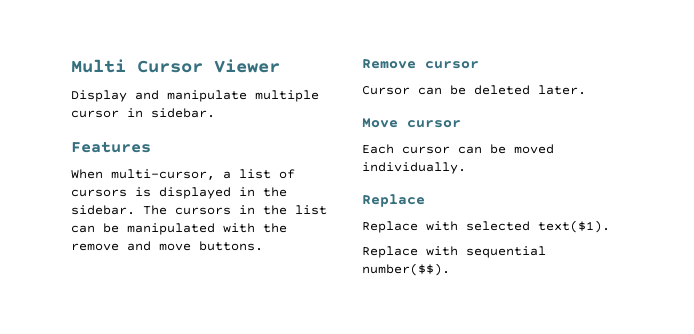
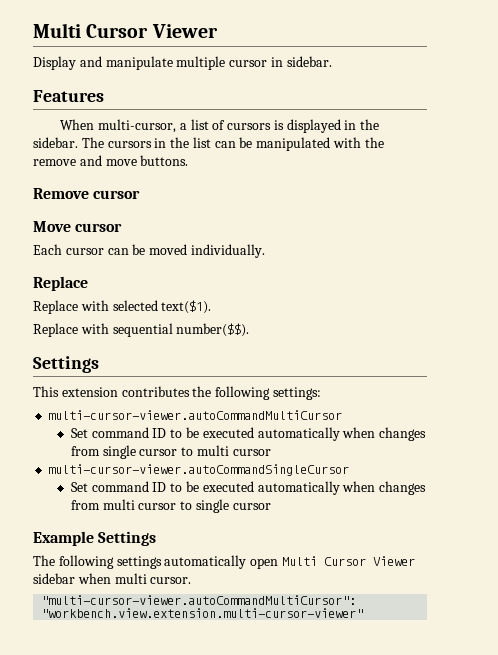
[362,85,586,95] // Cursor can be deleted later. -> (141, 194) none
(450, 269) none -> [33,356,99,373] [33,386,321,400] [48,410,343,420] [70,427,427,441] [70,445,271,459] [48,464,350,476] [70,481,427,495] [70,499,271,513] [33,531,157,546] [33,555,415,569] [33,573,192,584] [41,595,357,605] [41,608,364,618] // Settings // This extension contributes the following settings: // multi-cursor-viewer.autoCommandMultiCursor // Set command ID to be executed automatically when changes from single cursor to multi cursor // multi-cursor-viewer.autoCommandSingleCursor // Set command ID to be executed automatically when changes from multi cursor to single cursor // Example Settings // The following settings automatically open Multi Cursor Viewer sidebar when multi cursor. // "multi-cursor-viewer.autoCommandMultiCursor": "workbench.view.extension.multi-cursor-viewer"

